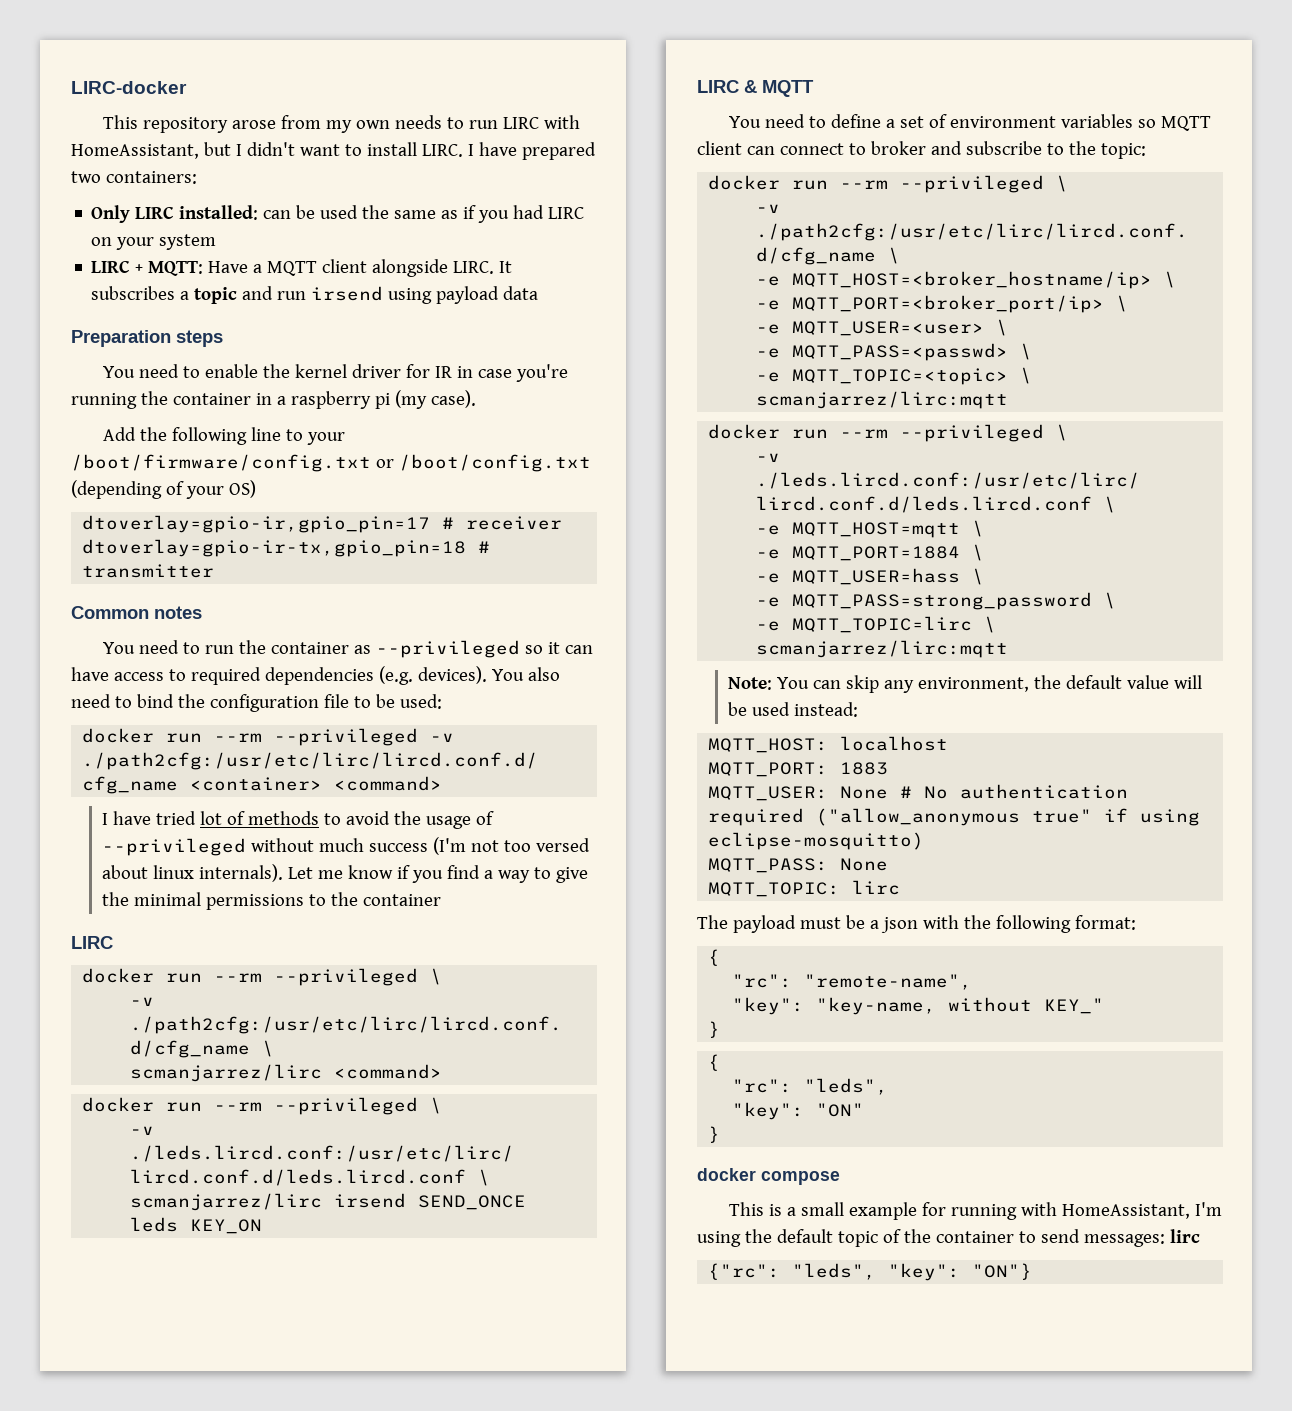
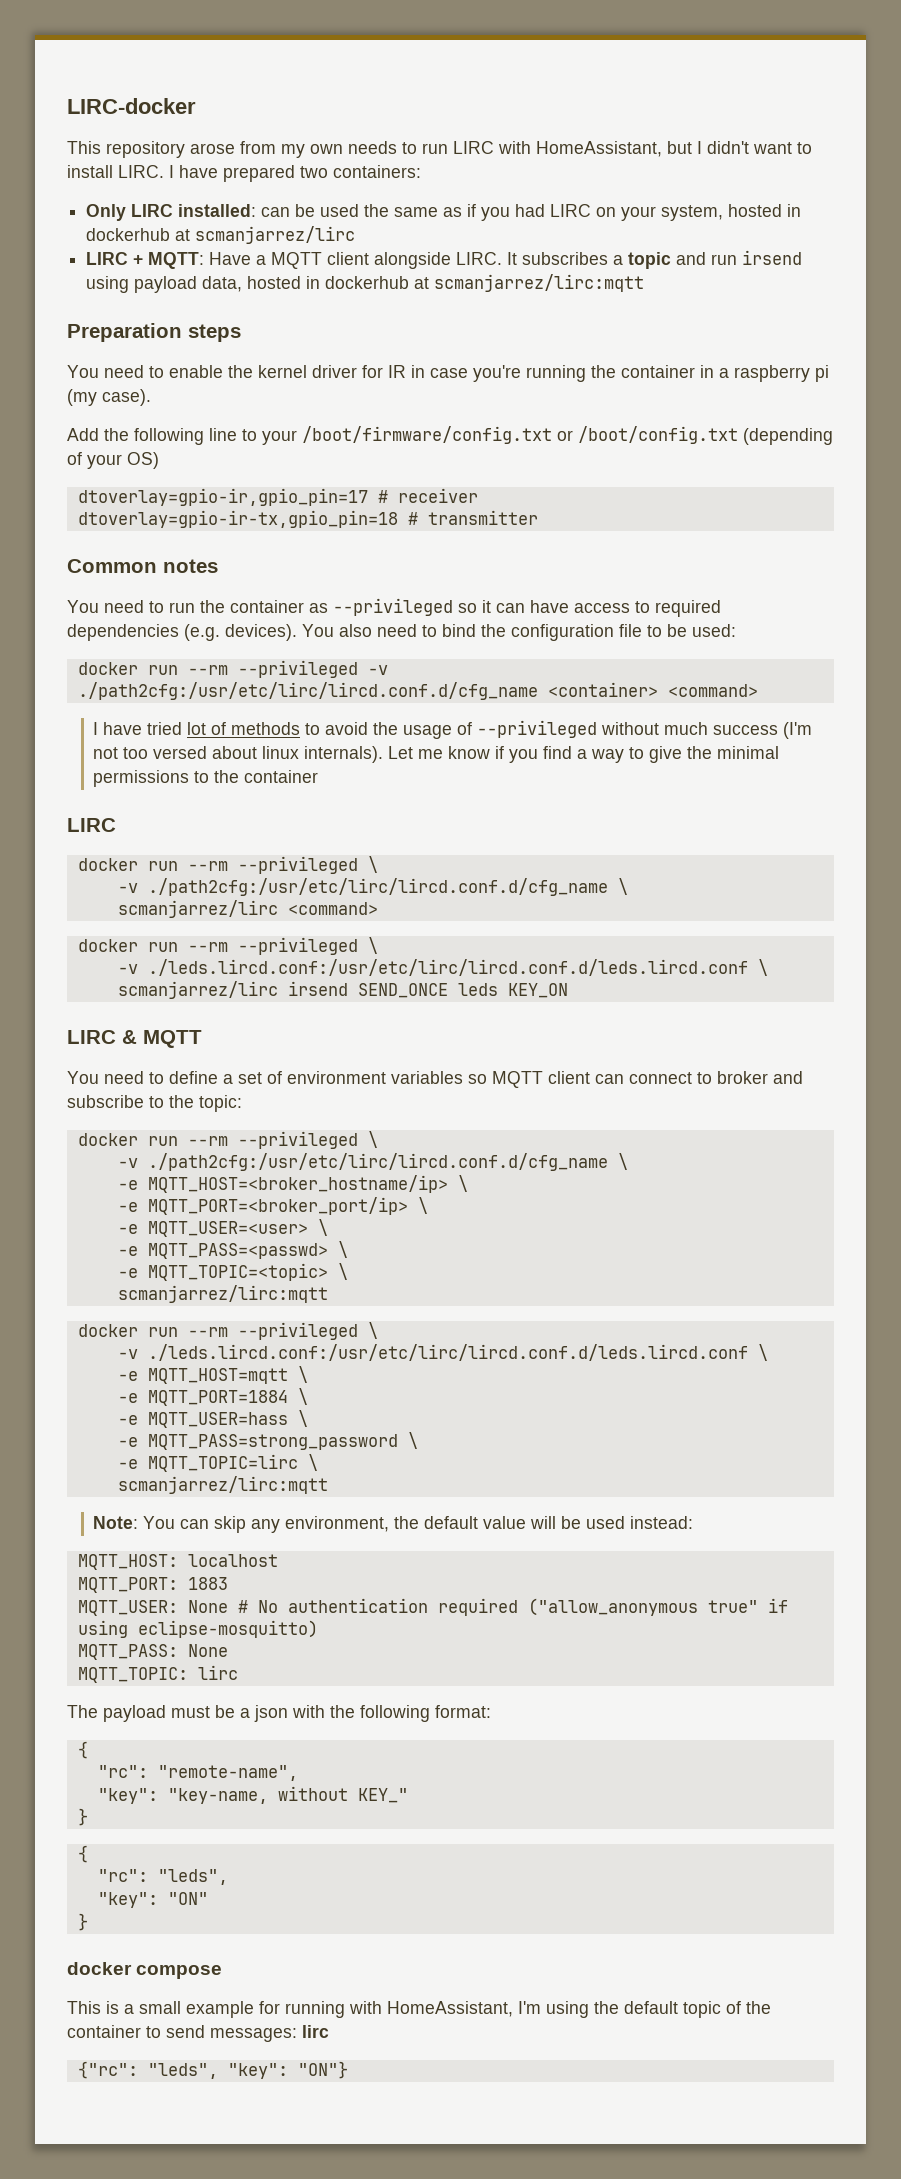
[159,234,217,250] system -> [661,204,802,221] [86,226,356,244] system, hosted in dockerhub at scmanjarrez/lirc
[503,286,539,300] data -> [202,274,645,292] data, hosted in dockerhub at scmanjarrez/lirc:mqtt

